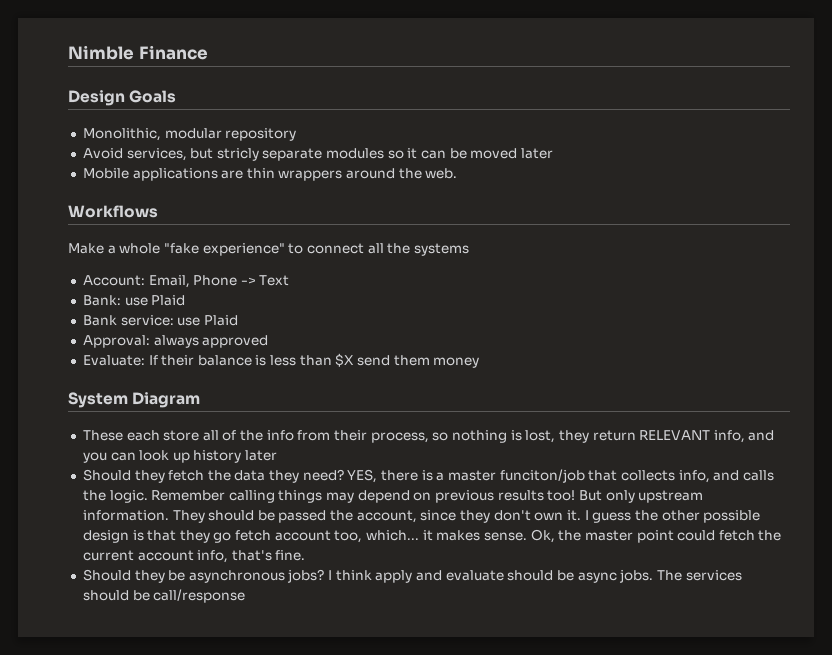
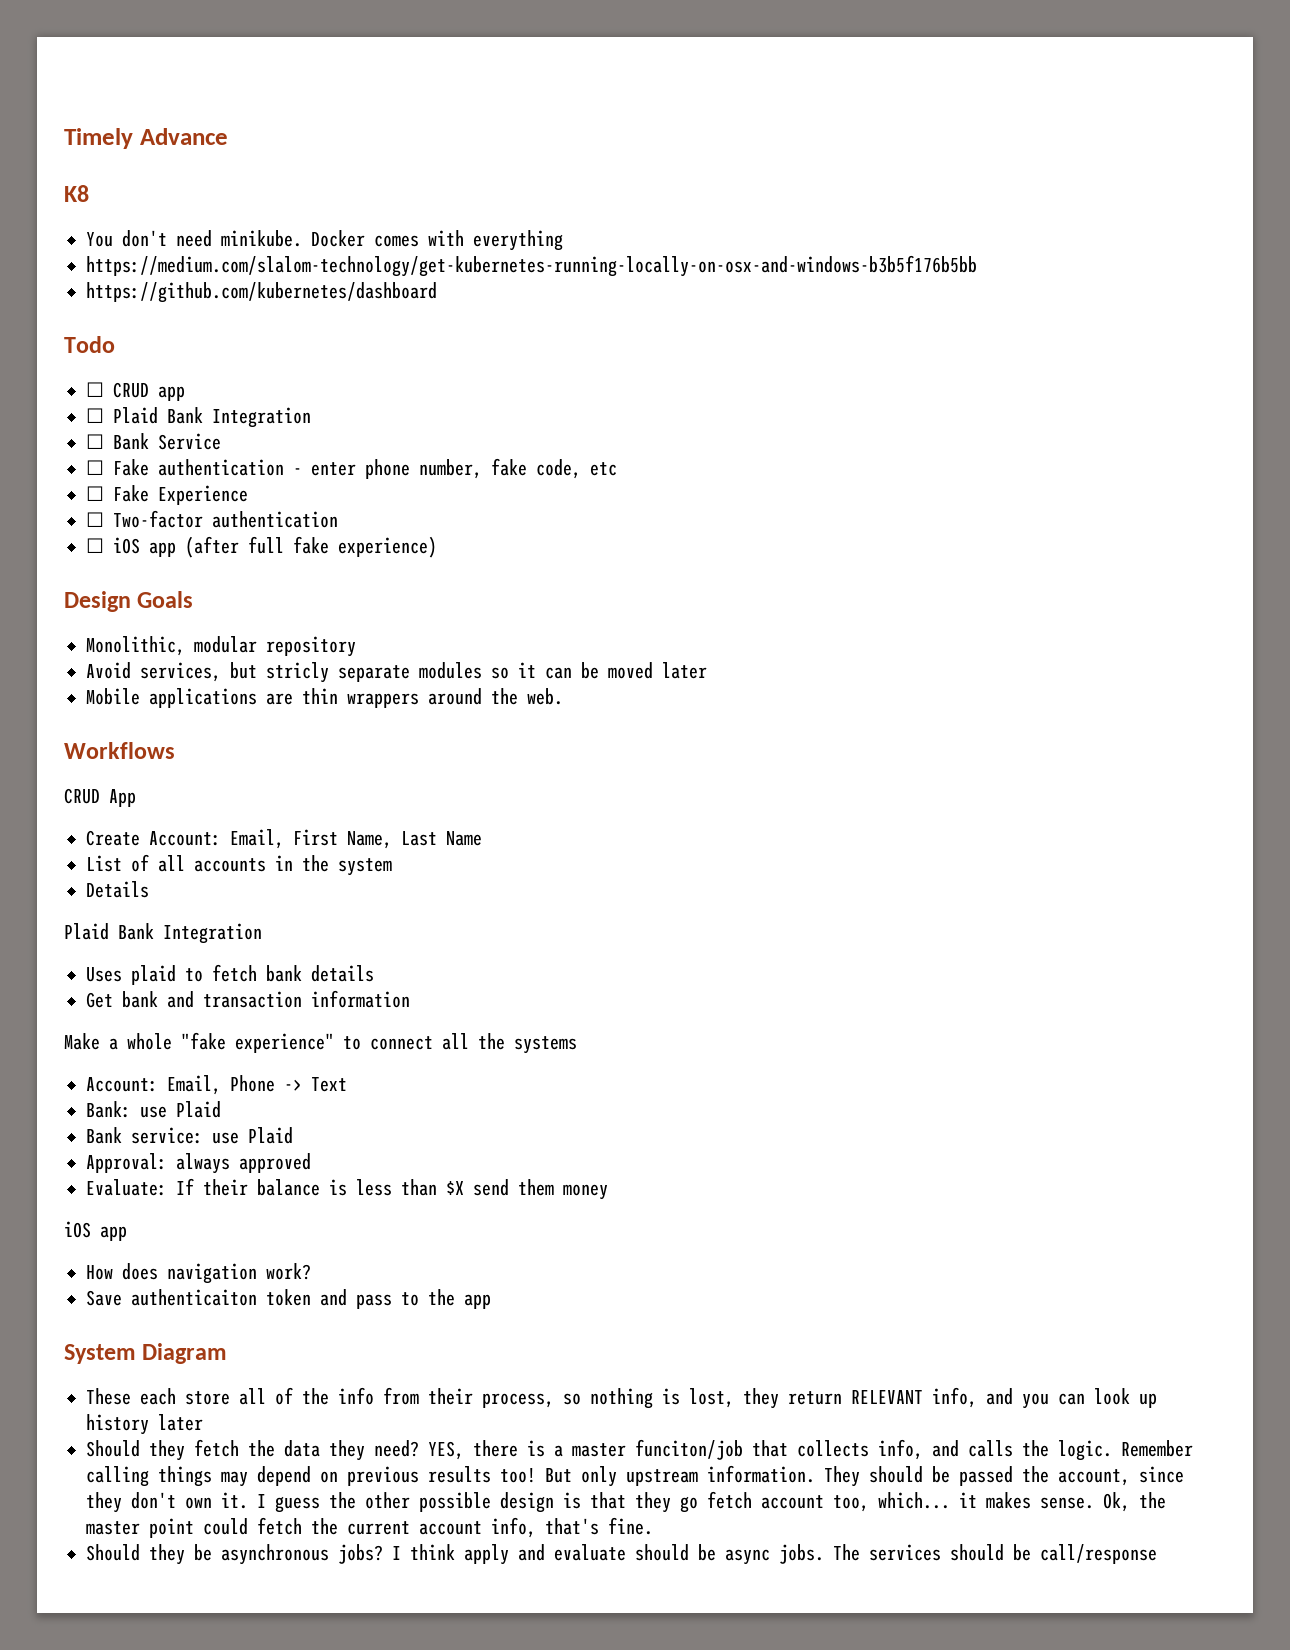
[68,45,208,60] Nimble Finance -> [64,128,228,149] [64,185,89,202] [86,230,563,251] [86,255,977,277] [86,282,437,303] [64,336,115,353] [86,382,185,401] [86,407,311,428] [86,433,221,450] [86,458,617,479] [86,485,248,505] [86,510,338,528] [86,536,437,558] Timely Advance // K8 // You don't need minikube. Docker comes with everything // https://medium.com/slalom-technology/get-kubernetes-running-locally-on-osx-and-windows-b3b5f176b5bb // https://github.com/kubernetes/dashboard // Todo // ☐ CRUD app // ☐ Plaid Bank Integration // ☐ Bank Service // ☐ Fake authentication - enter phone number, fake code, etc // ☐ Fake Experience // ☐ Two-factor authentication // ☐ iOS app (after full fake experience)
(158, 211) none -> [64,788,136,807] [86,829,482,849] [86,854,392,876] [86,881,149,898] [64,923,262,944] [86,964,374,985] [86,990,410,1008] // CRUD App // Create Account: Email, First Name, Last Name // List of all accounts in the system // Details // Plaid Bank Integration // Uses plaid to fetch bank details // Get bank and transaction information
(480, 362) none -> [64,1221,127,1241] [86,1263,311,1284] [86,1289,491,1309] // iOS app // How does navigation work? // Save authenticaiton token and pass to the app

